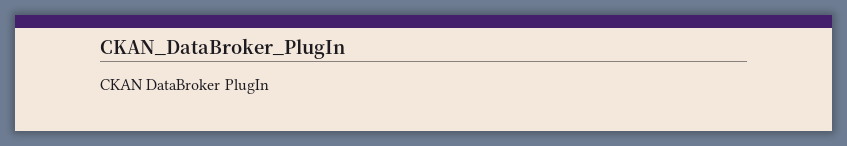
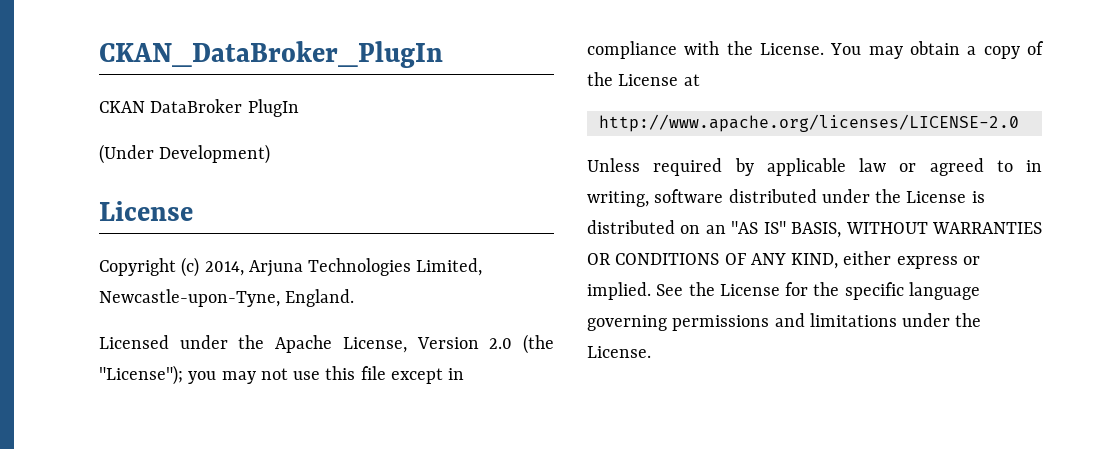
(269, 86) none -> [99,144,271,164] [99,201,193,221] [99,257,483,277] [99,289,355,307] [99,334,554,354] [99,365,465,385] [587,41,1044,59] [587,72,700,86] [598,114,1019,132] [587,158,1042,176] [587,189,985,207] [587,220,1042,238] [587,251,980,269] [587,282,980,300] [587,313,982,331] [587,346,651,358] // (Under Development) // License // Copyright (c) 2014, Arjuna Technologies Limited, Newcastle-upon-Tyne, England. // Licensed under the Apache License, Version 2.0 (the "License"); you may not use this file except in compliance with the License. You may obtain a copy of the License at // http://www.apache.org/licenses/LICENSE-2.0 // Unless required by applicable law or agreed to in writing, software distributed under the License is distributed on an "AS IS" BASIS, WITHOUT WARRANTIES OR CONDITIONS OF ANY KIND, either express or implied. See the License for the specific language governing permissions and limitations under the License.

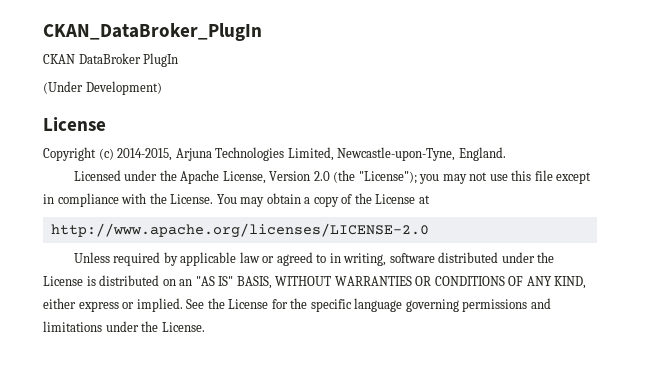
[204,261,244,276] 2014, -> [117,148,173,161] 2014-2015,

